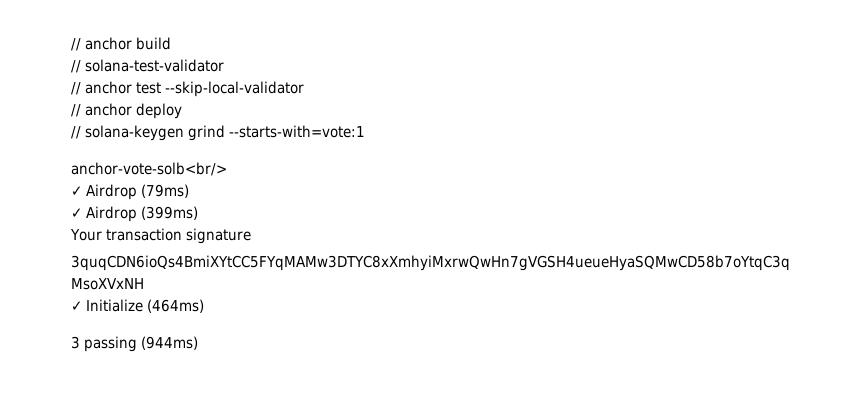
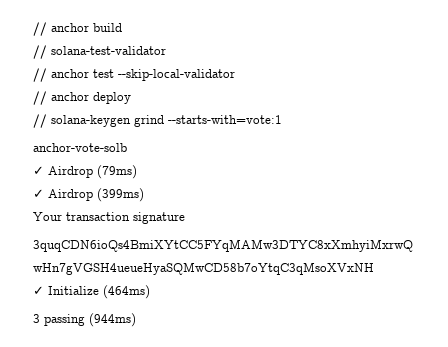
[71,162,227,176] anchor-vote-solb<br/> -> [33,143,127,152] anchor-vote-solb

